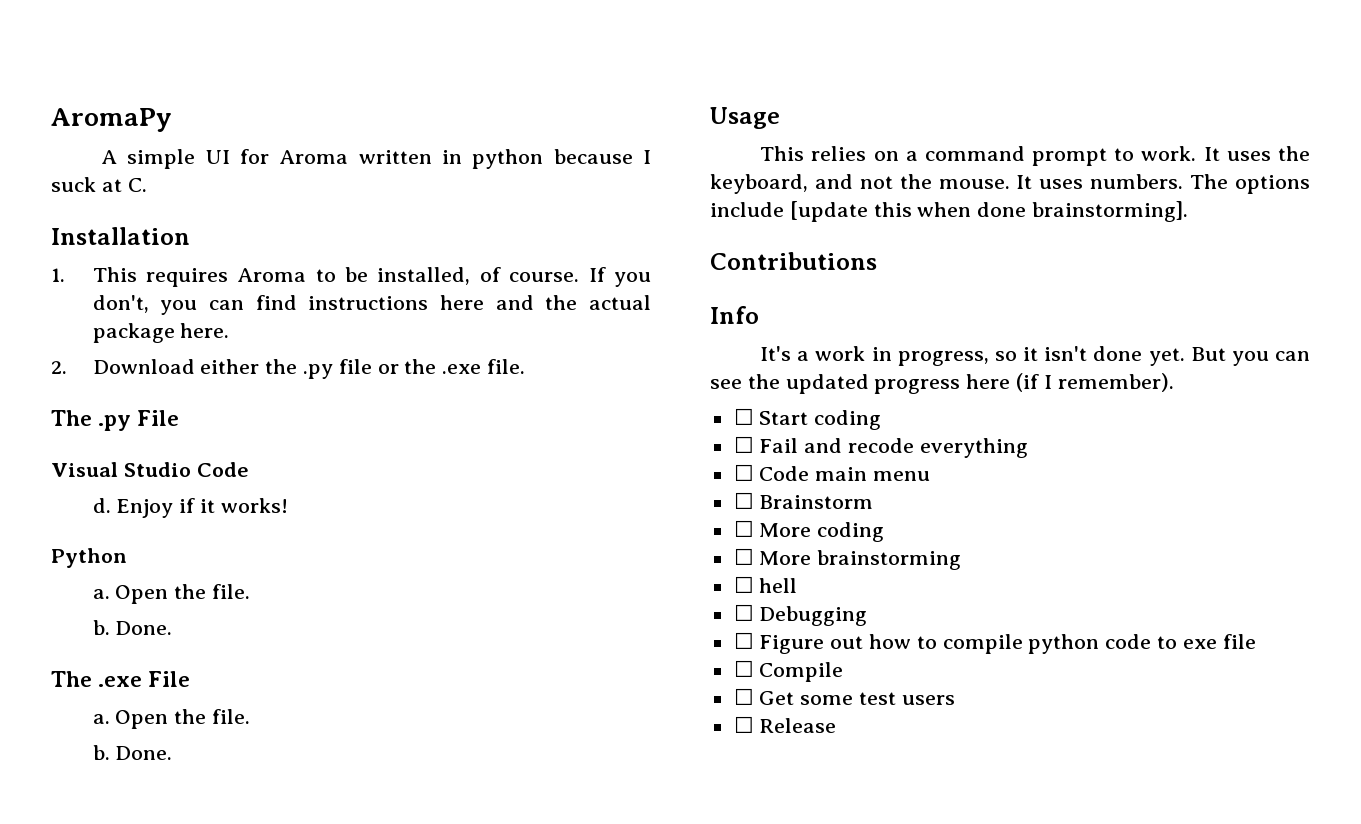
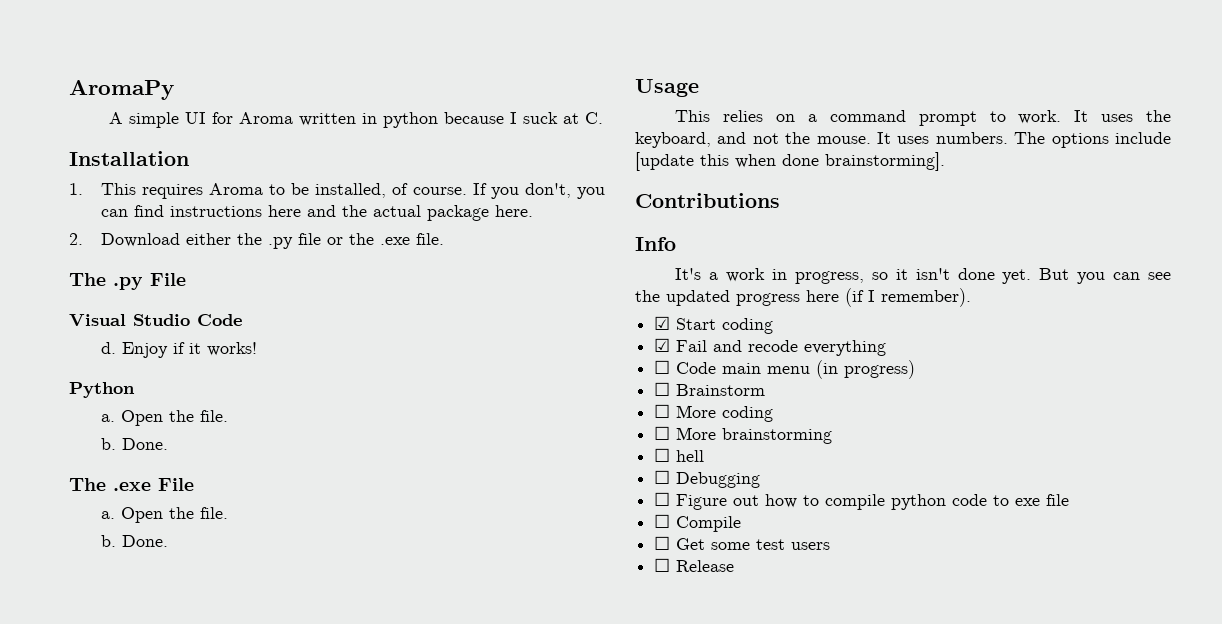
[733,408,754,425] ☐ -> [654,316,671,330] ☑
[733,436,754,453] ☐ -> [654,338,671,352] ☑
(931, 476) none -> [816,360,916,379] (in progress)

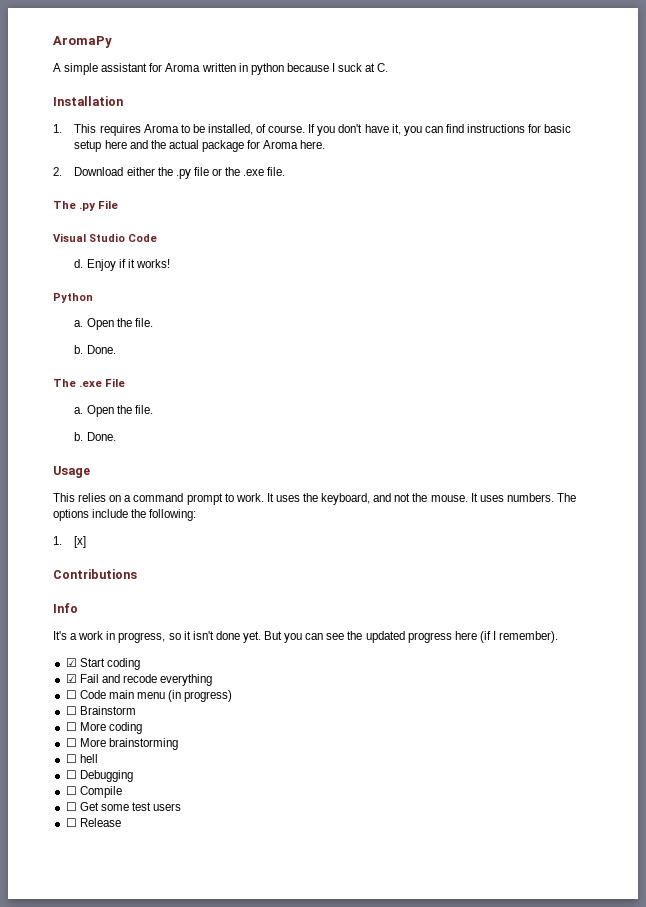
[185,112,207,124] UI -> [101,63,148,72] assistant
[524,183,571,198] don't, -> [338,124,401,135] don't have it,
(262, 211) none -> [528,124,572,133] [74,140,102,152] for basic setup
(489, 213) none -> [247,140,299,149] for Aroma
[635,152,945,171] [update this when done brainstorming]. -> [131,509,197,521] [53,536,87,548] the following: // 1. [x]
[654,492,1070,510] // ☐ Figure out how to compile python code to exe file -> (133, 776) none

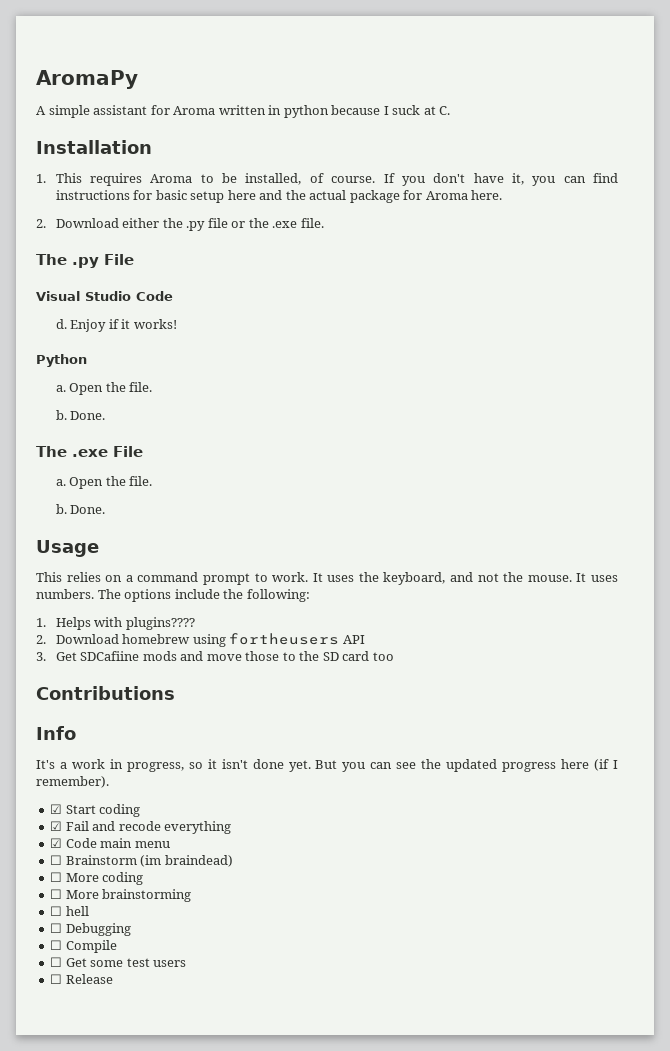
[74,536,87,548] [x] -> [55,617,195,630] [36,633,365,647] [36,651,394,661] Helps with plugins???? // 2. Download homebrew using fortheusers API // 3. Get SDCafiine mods and move those to the SD card too
[65,690,77,699] ☐ -> [50,838,63,848] ☑
[168,690,233,702] (in progress) -> (170, 844) none
(136, 710) none -> [140,855,233,867] (im braindead)

